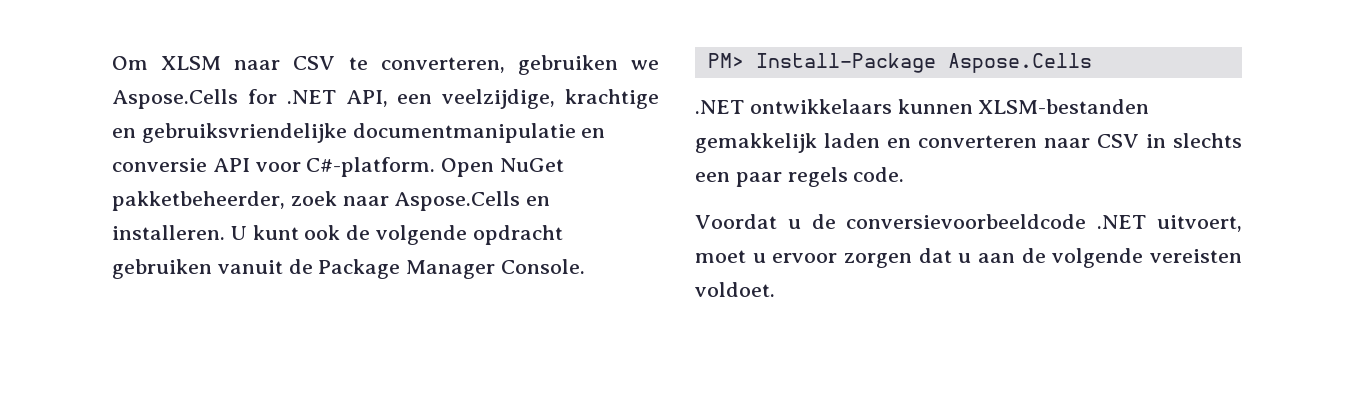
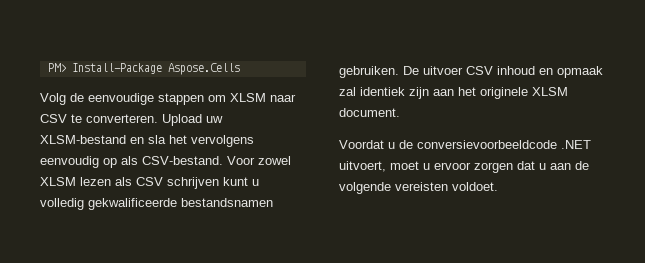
[112,55,659,75] [112,89,659,109] [112,123,606,143] [112,157,565,177] [112,191,551,211] [112,225,563,245] [112,259,586,279] [707,53,1092,73] [695,99,1150,114] [695,133,1242,153] [695,167,905,187] Om XLSM naar CSV te converteren, gebruiken we Aspose.Cells for .NET API, een veelzijdige, krachtige en gebruiksvriendelijke documentmanipulatie en conversie API voor C#-platform. Open NuGet pakketbeheerder, zoek naar Aspose.Cells en installeren. U kunt ook de volgende opdracht gebruiken vanuit de Package Manager Console. // PM> Install-Package Aspose.Cells // .NET ontwikkelaars kunnen XLSM-bestanden gemakkelijk laden en converteren naar CSV in slechts een paar regels code. -> [47,63,240,75] [40,93,296,105] [40,114,223,126] [40,135,254,147] [40,156,291,168] [40,177,259,189] [40,198,273,210] [339,66,603,78] [339,87,568,99] [339,108,400,117] PM> Install-Package Aspose.Cells // Volg de eenvoudige stappen om XLSM naar CSV te converteren. Upload uw XLSM-bestand en sla het vervolgens eenvoudig op als CSV-bestand. Voor zowel XLSM lezen als CSV schrijven kunt u volledig gekwalificeerde bestandsnamen gebruiken. De uitvoer CSV inhoud en opmaak zal identiek zijn aan het originele XLSM document.

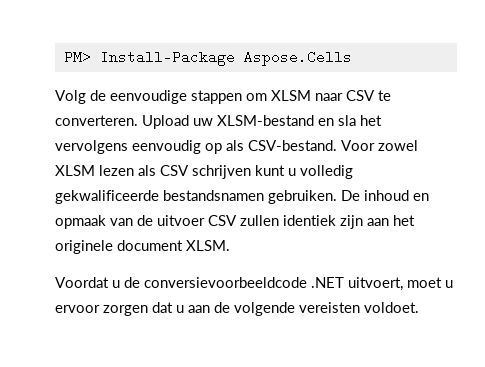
[423,66,493,75] uitvoer CSV -> (360, 195) none
[339,87,356,96] zal -> [110,215,279,226] van de uitvoer CSV zullen
[532,87,568,96] [339,108,400,117] XLSM document. -> [117,240,230,251] document XLSM.

